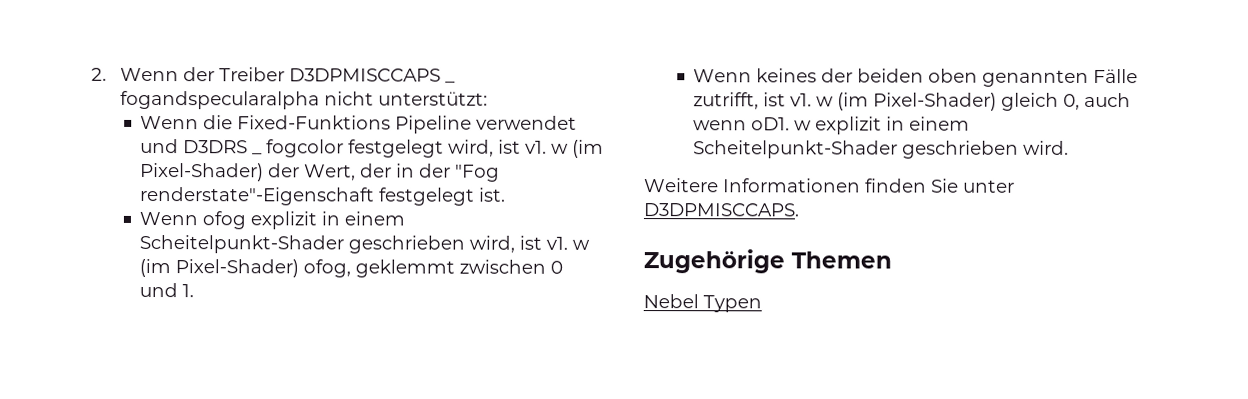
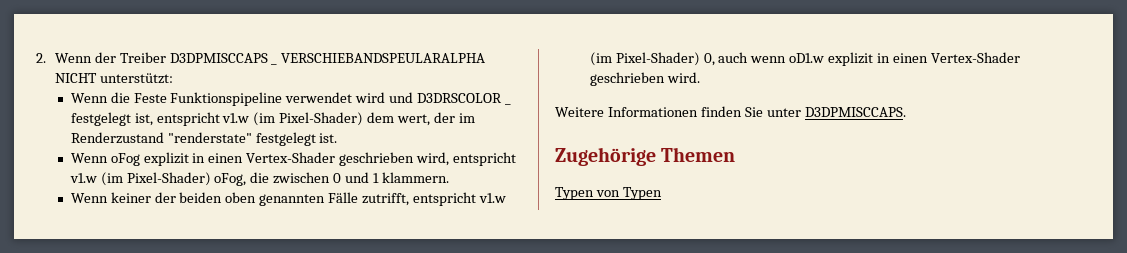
[119,90,374,110] fogandspecularalpha nicht -> [281,53,486,63] [54,73,97,83] VERSCHIEBANDSPEULARALPHA NICHT
[237,115,578,134] [140,138,605,158] [140,162,501,182] [139,186,376,206] Fixed-Funktions Pipeline verwendet und D3DRS _ fogcolor festgelegt wird, ist v1. w (im Pixel-Shader) der Wert, der in der "Fog renderstate"-Eigenschaft -> [133,92,503,106] [505,103,512,105] [70,112,475,126] [70,132,252,144] Feste Funktionspipeline verwendet wird und D3DRSCOLOR _ festgelegt ist, entspricht v1.w (im Pixel-Shader) dem wert, der im Renderzustand "renderstate"
[202,211,406,230] [139,234,591,254] [139,258,456,278] ofog explizit in einem Scheitelpunkt-Shader geschrieben wird, ist v1. w (im Pixel-Shader) ofog, geklemmt -> [110,152,517,166] [69,172,270,186] oFog explizit in einen Vertex-Shader geschrieben wird, entspricht v1.w (im Pixel-Shader) oFog, die
[182,284,195,298] [693,68,818,83] 1. // Wenn keines -> [373,172,449,183] [70,192,151,203] 1 klammern. // Wenn keiner
[763,92,1060,111] ist v1. w (im Pixel-Shader) gleich -> [413,192,506,206] [589,52,700,66] entspricht v1.w (im Pixel-Shader)
[751,116,971,135] [693,140,899,159] oD1. w explizit in einem Scheitelpunkt-Shader -> [789,52,1020,66] oD1.w explizit in einen Vertex-Shader
[643,294,699,309] Nebel -> [555,187,620,200] Typen von

